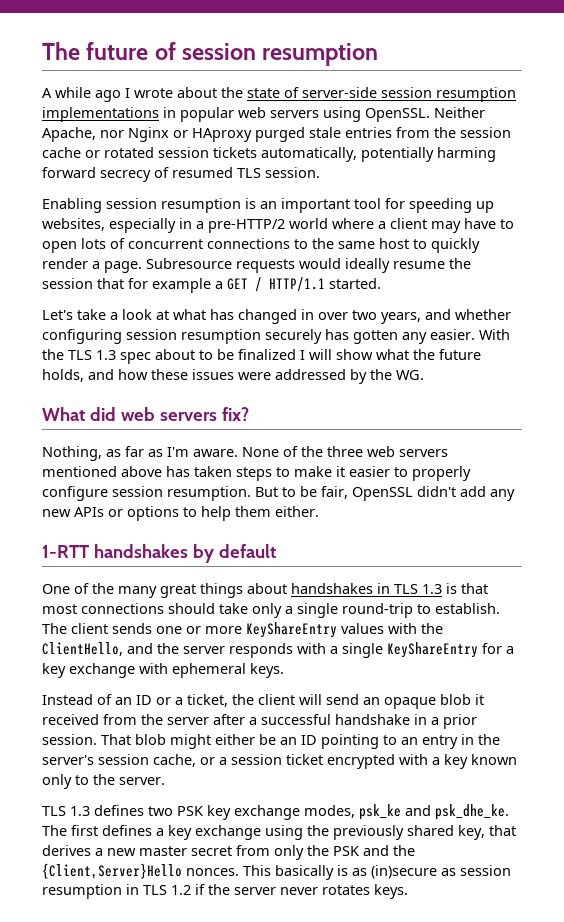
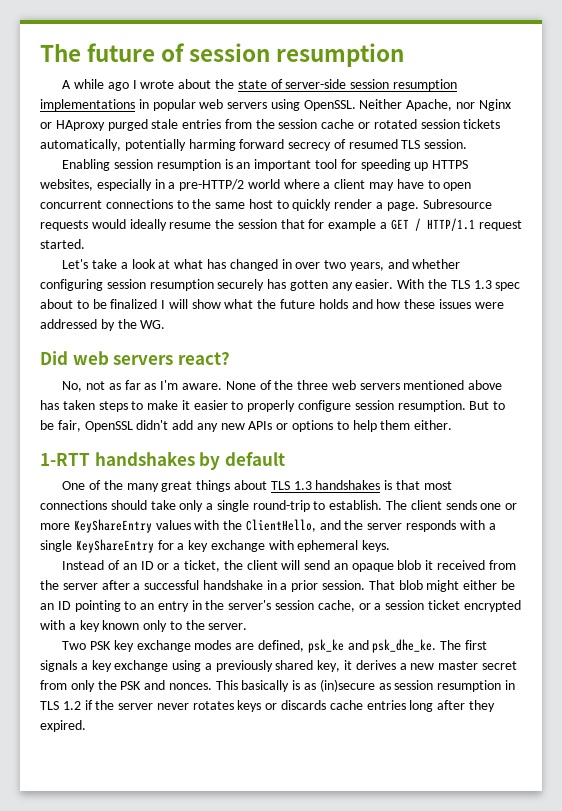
(494, 207) none -> [432,160,469,169] HTTPS
[81,238,125,249] lots of -> (472, 186) none
(325, 284) none -> [478,220,522,231] request
[42,369,84,382] holds, -> [318,299,348,309] holds
[42,407,249,421] [42,446,102,461] What did web servers fix? // Nothing, -> [40,351,230,365] [62,381,106,392] Did web servers react? // No, not
[291,583,442,594] handshakes in TLS 1.3 -> [270,480,381,490] TLS 1.3 handshakes
[42,805,355,820] TLS 1.3 defines two PSK key exchange modes, -> [62,640,304,652] Two PSK key exchange modes are defined,
[102,825,152,836] defines -> [40,660,77,672] signals
[307,825,329,836] the -> [204,663,212,670] a
[489,825,516,836] that -> [344,660,353,670] it
[393,845,415,856] [42,863,182,879] the {Client,Server}Hello -> (166, 685) none
[374,884,408,899] keys. -> [237,700,495,712] [40,720,86,732] keys or discards cache entries long after they expired.

